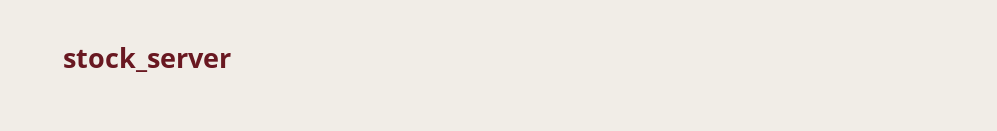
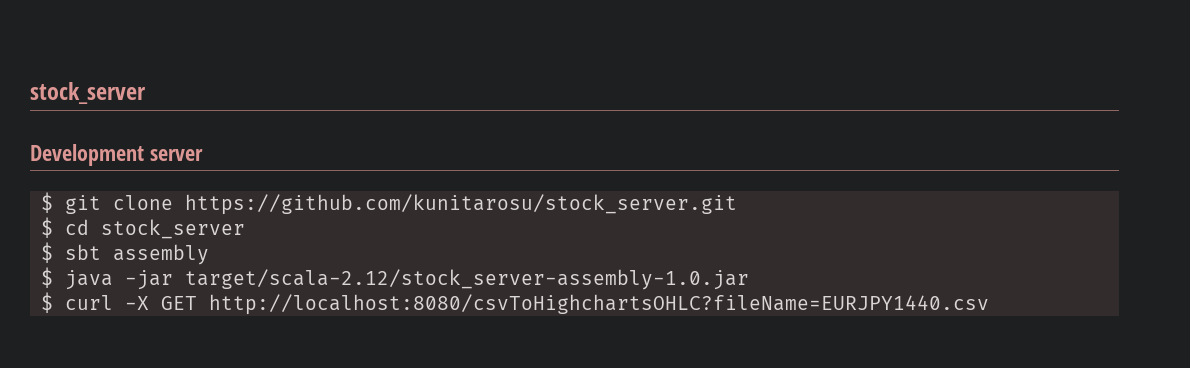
[63,47,231,72] stock_server -> [30,82,146,104] [30,144,203,166] [41,192,738,215] [41,217,246,239] [41,242,210,265] [41,267,750,290] [41,292,990,315] stock_server // Development server // $ git clone https://github.com/kunitarosu/stock_server.git // $ cd stock_server // $ sbt assembly // $ java -jar target/scala-2.12/stock_server-assembly-1.0.jar // $ curl -X GET http://localhost:8080/csvToHighchartsOHLC?fileName=EURJPY1440.csv

